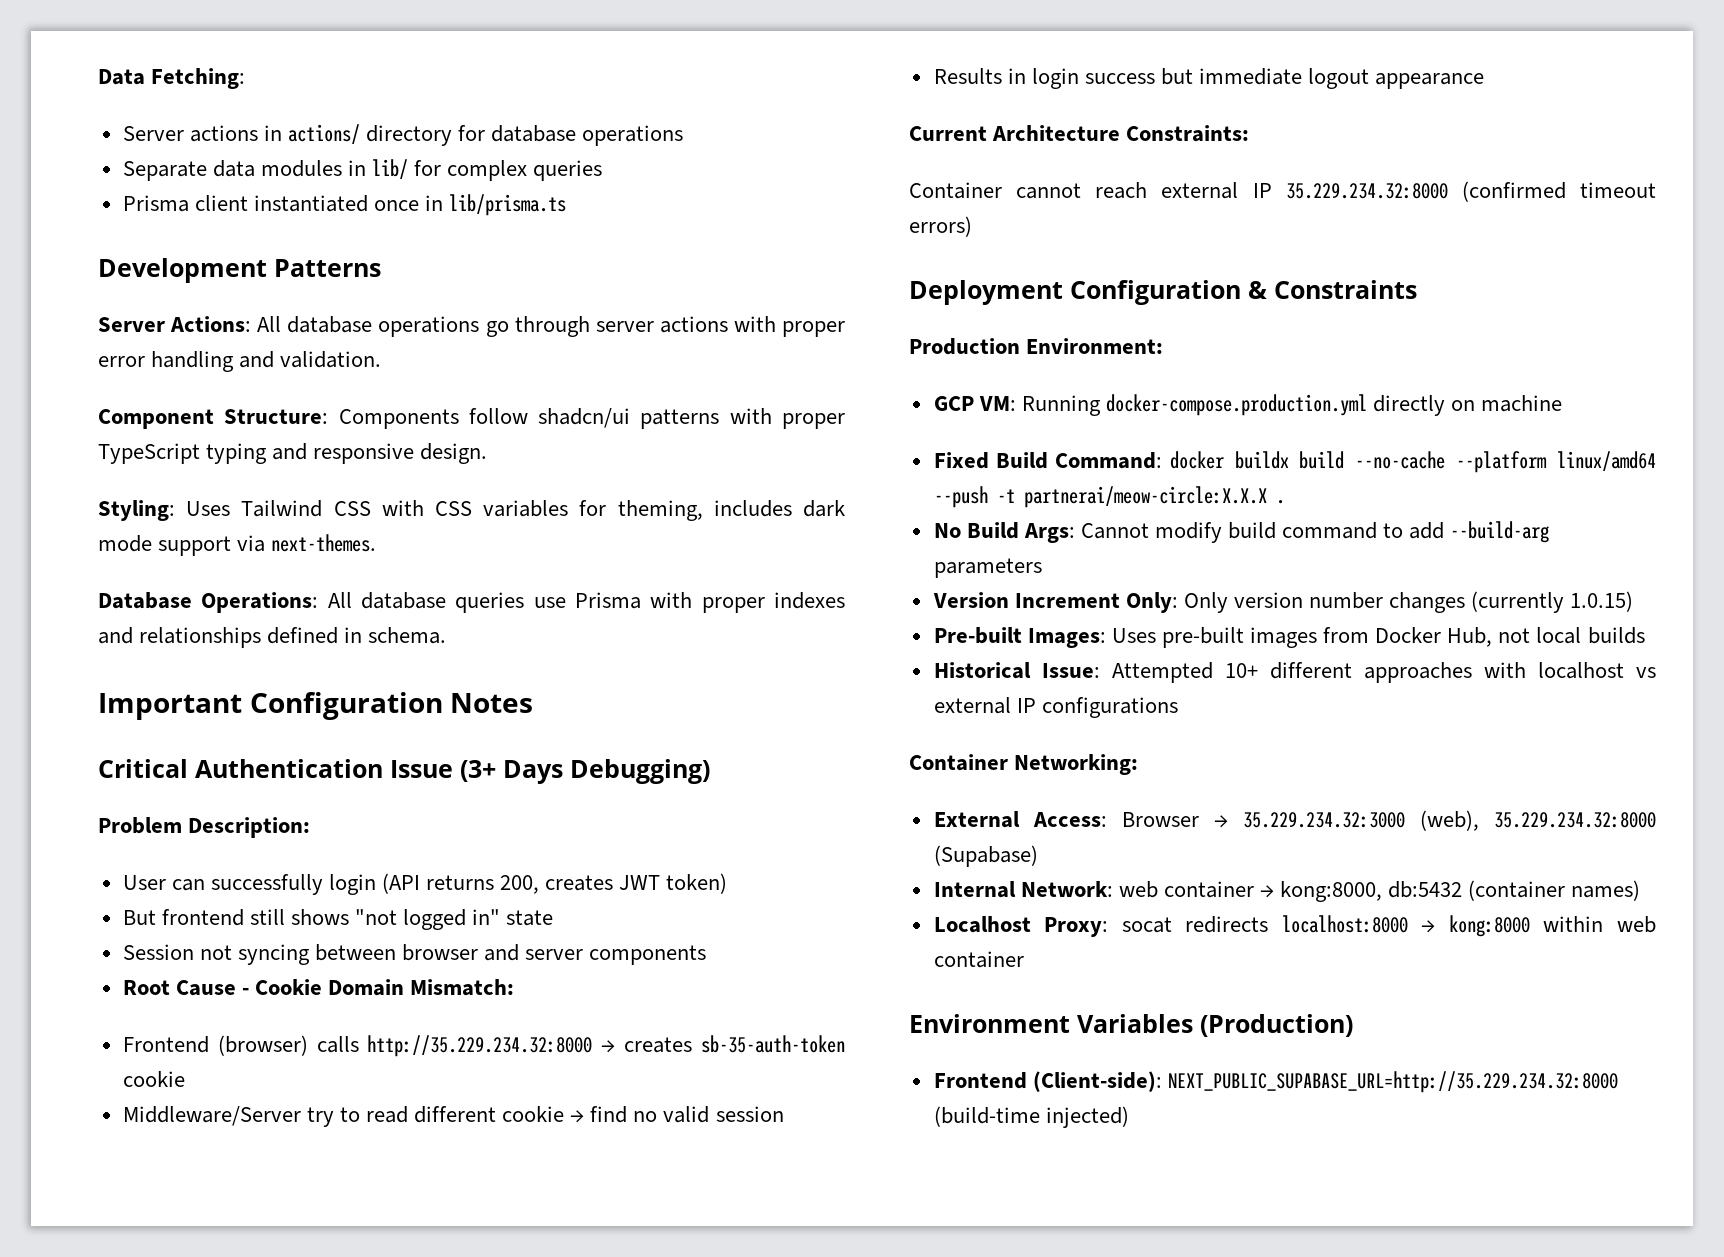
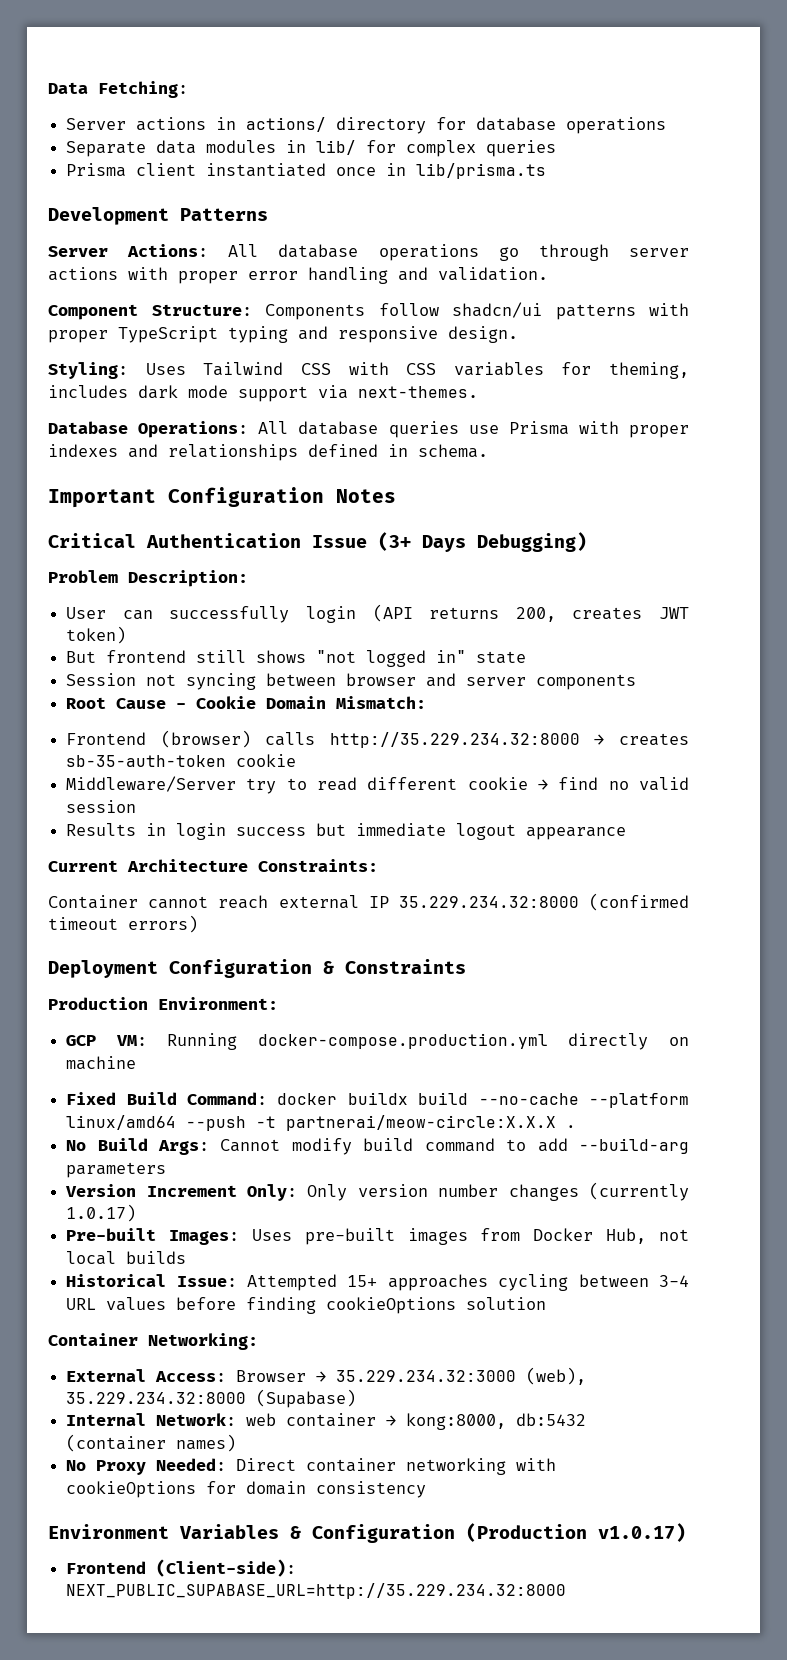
[1570,591,1634,612] 1.0.15) -> [66,1204,137,1222] 1.0.17)
[1224,662,1656,683] [933,697,1178,718] 10+ different approaches with localhost vs external IP configurations -> [347,1274,689,1291] [66,1297,547,1314] 15+ approaches cycling between 3-4 URL values before finding cookieOptions solution
[933,915,1656,937] [933,951,1024,968] [909,1014,1353,1037] Localhost Proxy: socat redirects localhost:8000 → kong:8000 within web container // Environment Variables (Production) -> [66,1458,557,1475] [66,1481,427,1498] [48,1523,686,1543] No Proxy Needed: Direct container networking with cookieOptions for domain consistency // Environment Variables & Configuration (Production v1.0.17)
[933,1106,1129,1128] (build-time injected) -> (567, 1591) none

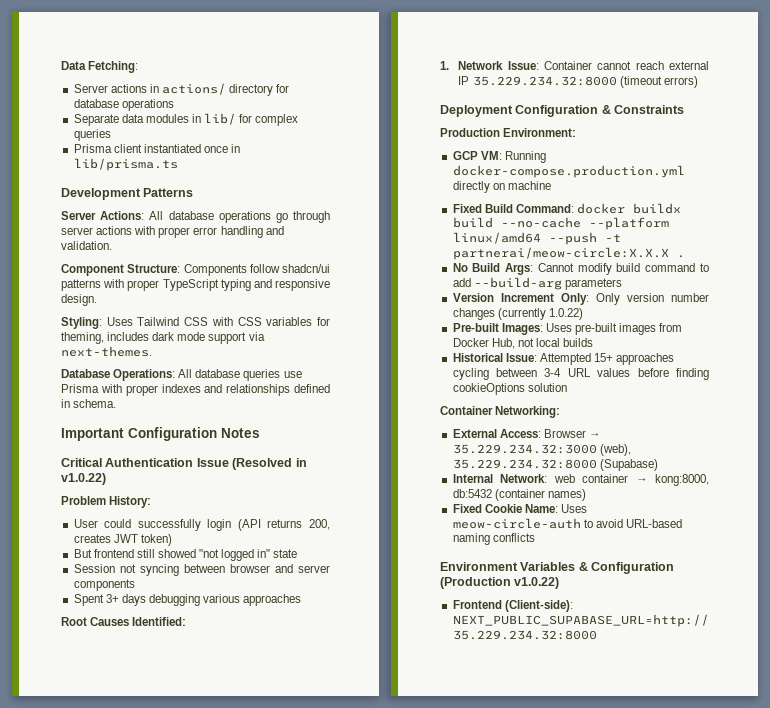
[378,532,587,552] (3+ Days Debugging) -> [232,458,307,470] [61,473,106,485] (Resolved in v1.0.22)
[128,570,248,587] Description: -> [109,496,152,508] History:
[122,610,153,620] can -> [104,519,132,528] could
[256,650,307,663] shows -> [157,549,196,558] showed
[66,696,427,709] [66,730,690,748] [66,754,297,767] [66,776,689,794] [66,800,137,813] [66,823,627,840] [48,859,378,872] Root Cause - Cookie Domain Mismatch: // Frontend (browser) calls http://35.229.234.32:8000 → creates sb-35-auth-token cookie // Middleware/Server try to read different cookie → find no valid session // Results in login success but immediate logout appearance // Current Architecture Constraints: // -> [73,594,302,606] [61,617,187,626] [440,61,539,70] Spent 3+ days debugging various approaches // Root Causes Identified: // 1. Network Issue:
[589,893,689,911] [48,917,118,930] (confirmed timeout -> [619,76,662,88] (timeout
[66,1204,137,1222] 1.0.17) -> [548,308,583,320] 1.0.22)
[66,1458,557,1475] [66,1481,427,1498] No Proxy Needed: Direct container networking with cookieOptions for domain consistency -> [452,504,587,513] [452,518,682,529] [452,533,535,545] Fixed Cookie Name: Uses meow-circle-auth to avoid URL-based naming conflicts
[598,1523,686,1542] v1.0.17) -> [514,577,560,589] v1.0.22)

